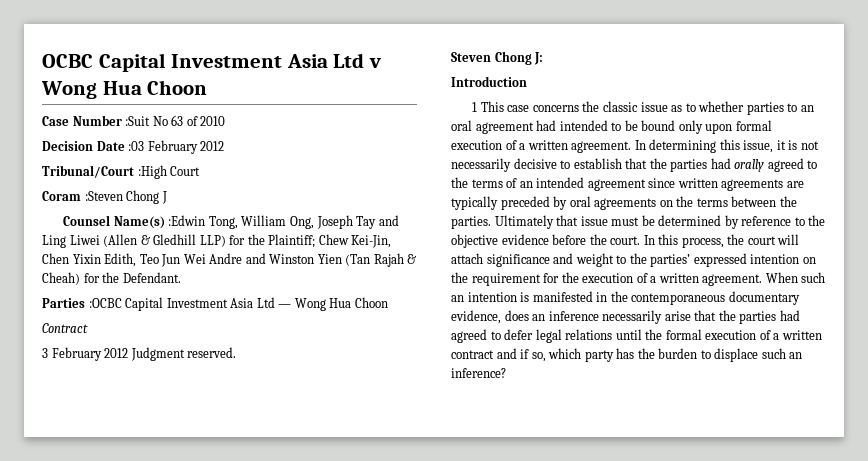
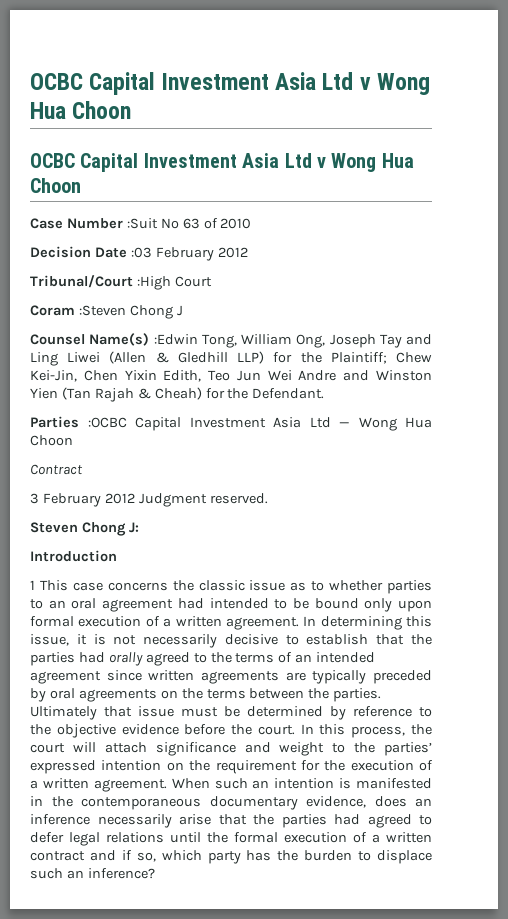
[42,53,381,72] [41,80,208,99] OCBC Capital Investment Asia Ltd v Wong Hua Choon -> [30,72,431,95] [30,101,132,119] [30,153,414,172] [30,178,81,193] OCBC Capital Investment Asia Ltd v Wong Hua Choon // OCBC Capital Investment Asia Ltd v Wong Hua Choon

